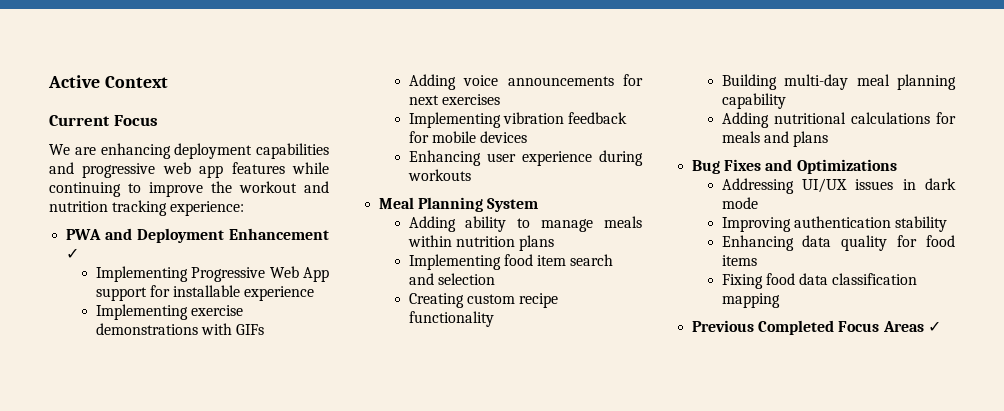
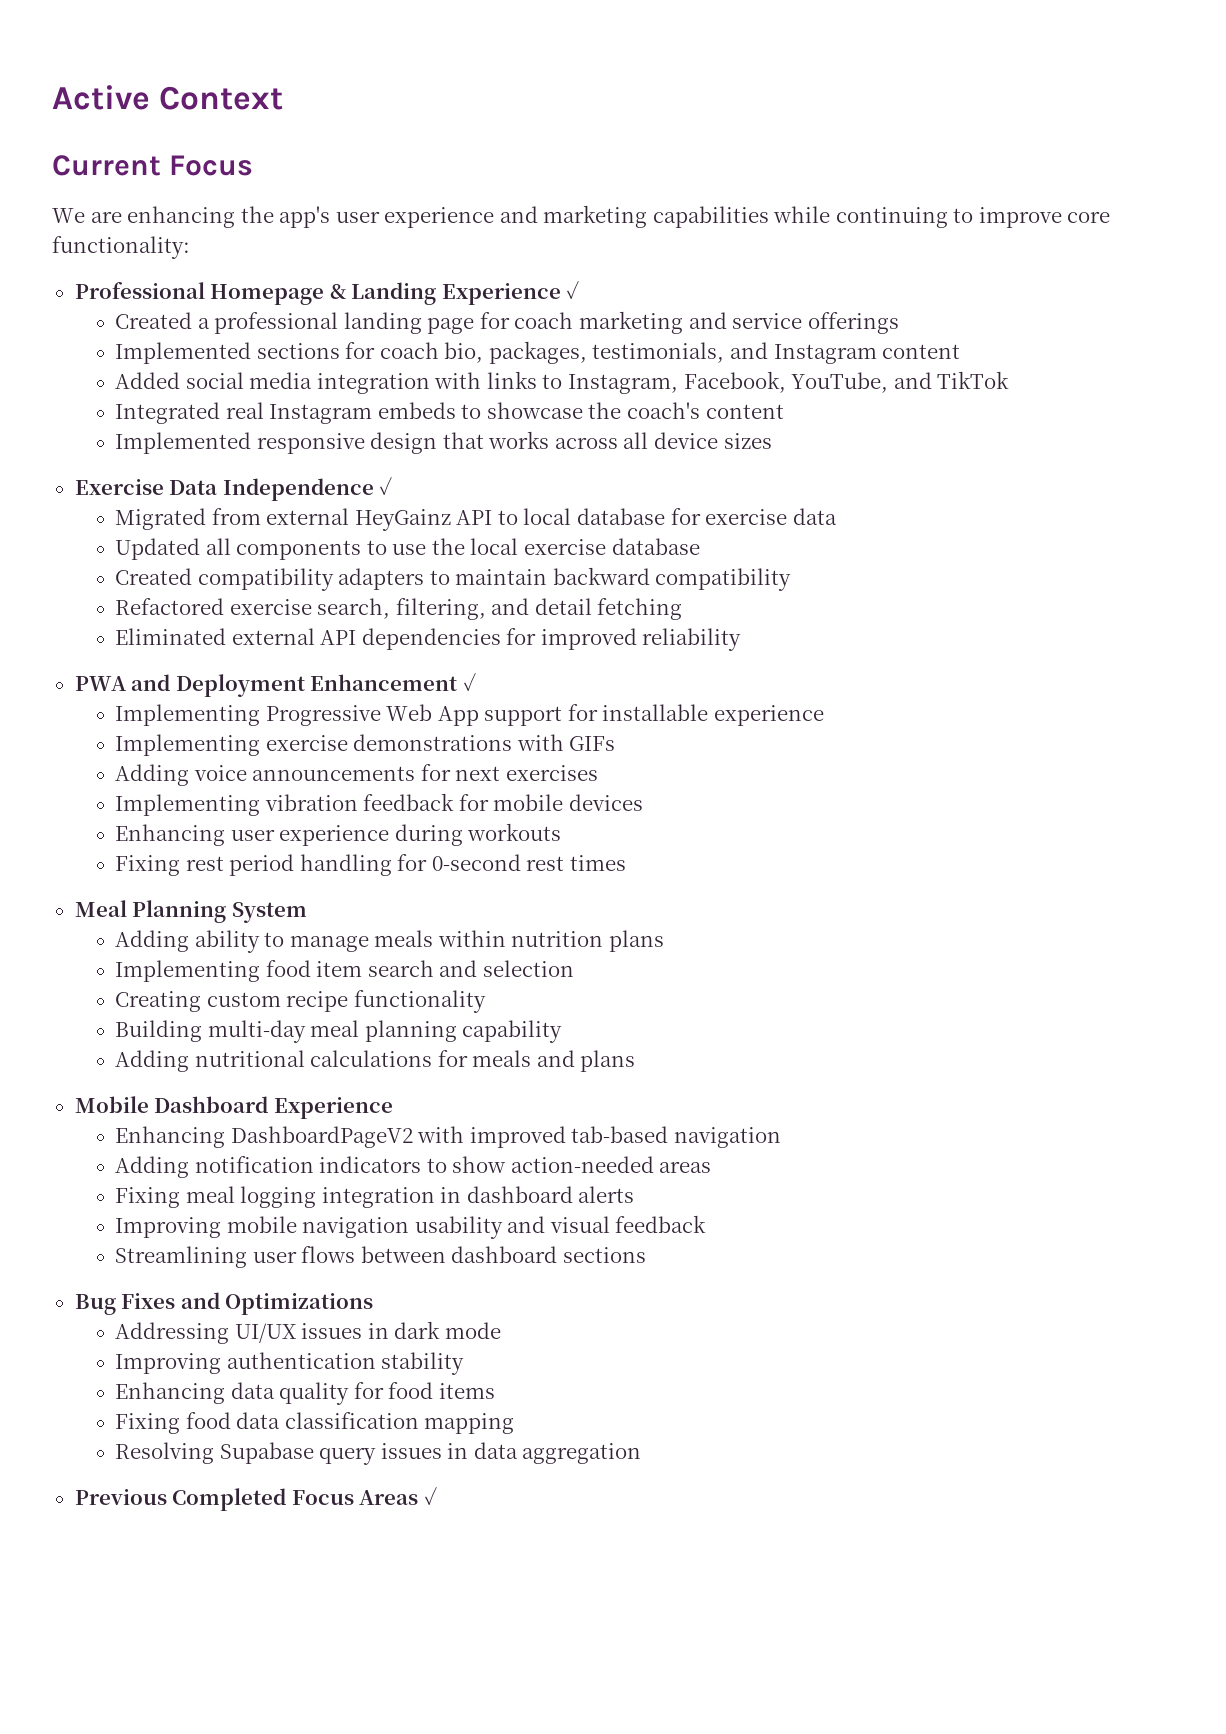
[174,143,329,159] [49,162,329,178] [49,181,329,197] [49,200,245,216] deployment capabilities and progressive web app features while continuing to improve the workout and nutrition tracking experience: -> [240,205,1111,228] [52,236,190,259] [74,281,580,305] [115,311,899,334] [115,341,961,364] [115,371,1010,394] [115,402,784,424] [115,431,772,454] [74,477,393,501] [115,508,837,531] [115,538,700,560] [115,567,792,591] [115,598,683,620] [115,628,742,651] the app's user experience and marketing capabilities while continuing to improve core functionality: // Professional Homepage & Landing Experience ✓ // Created a professional landing page for coach marketing and service offerings // Implemented sections for coach bio, packages, testimonials, and Instagram content // Added social media integration with links to Instagram, Facebook, YouTube, and TikTok // Integrated real Instagram embeds to showcase the coach's content // Implemented responsive design that works across all device sizes // Exercise Data Independence ✓ // Migrated from external HeyGainz API to local database for exercise data // Updated all components to use the local exercise database // Created compatibility adapters to maintain backward compatibility // Refactored exercise search, filtering, and detail fetching // Eliminated external API dependencies for improved reliability
(471, 175) none -> [115,854,627,876] // Fixing rest period handling for 0-second rest times
(828, 139) none -> [74,1096,393,1119] [115,1126,781,1148] [115,1156,712,1178] [115,1186,635,1208] [115,1215,707,1239] [115,1246,646,1268] // Mobile Dashboard Experience // Enhancing DashboardPageV2 with improved tab-based navigation // Adding notification indicators to show action-needed areas // Fixing meal logging integration in dashboard alerts // Improving mobile navigation usability and visual feedback // Streamlining user flows between dashboard sections
(780, 300) none -> [115,1442,642,1465] // Resolving Supabase query issues in data aggregation

